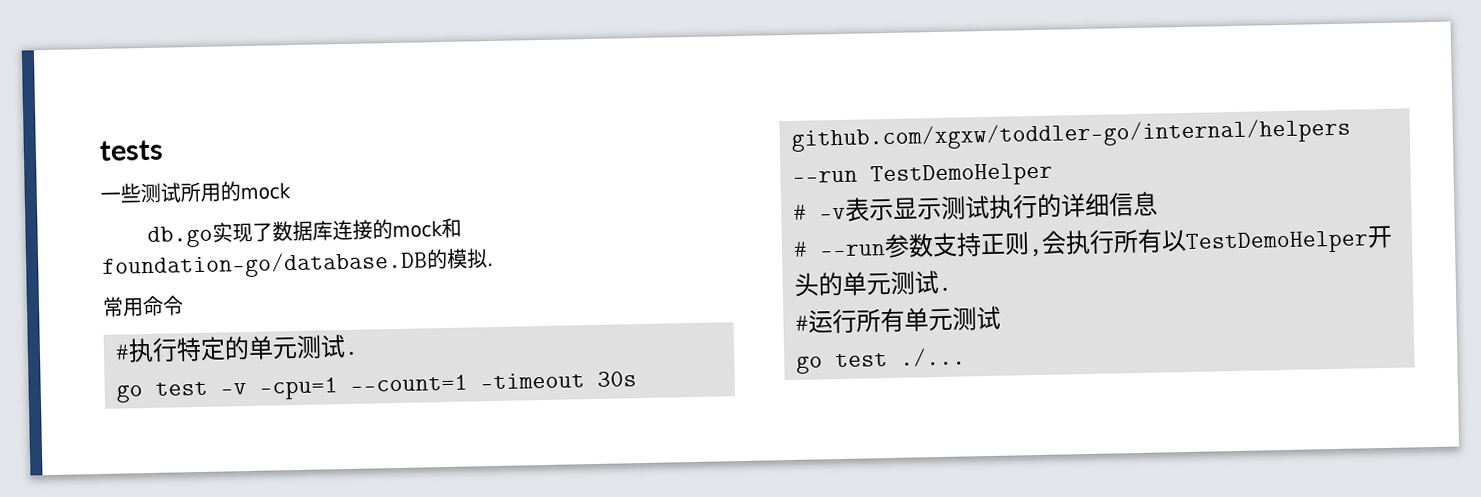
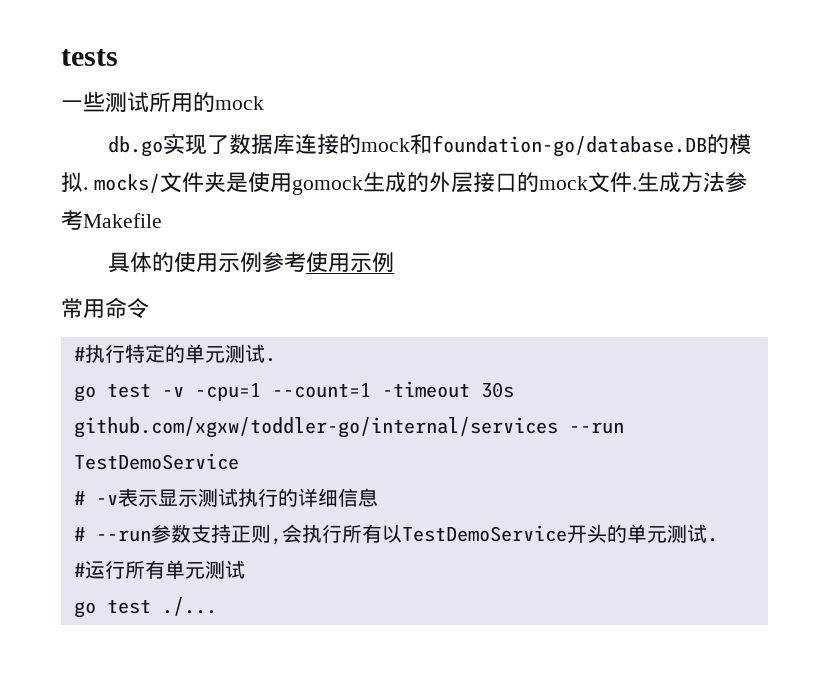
(494, 265) none -> [93,172,747,195] [61,210,162,230] [108,252,395,273] mocks/文件夹是使用gomock生成的外层接口的mock文件.生成方法参考Makefile // 具体的使用示例参考使用示例
[791,117,1351,152] [792,162,1053,188] github.com/xgxw/toddler-go/internal/helpers --run TestDemoHelper -> [73,417,624,438] [73,453,239,470] github.com/xgxw/toddler-go/internal/services --run TestDemoService
[1185,230,1369,255] TestDemoHelper -> [401,525,567,542] TestDemoService

